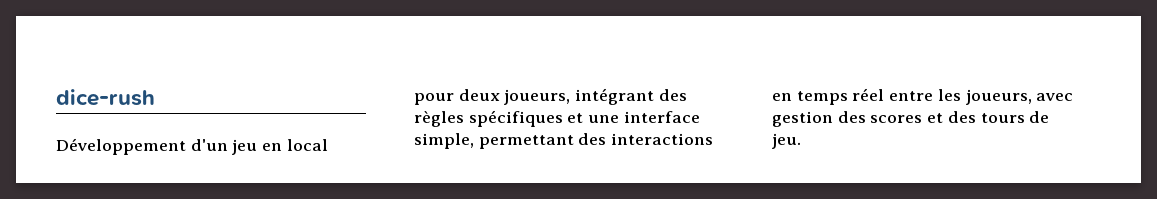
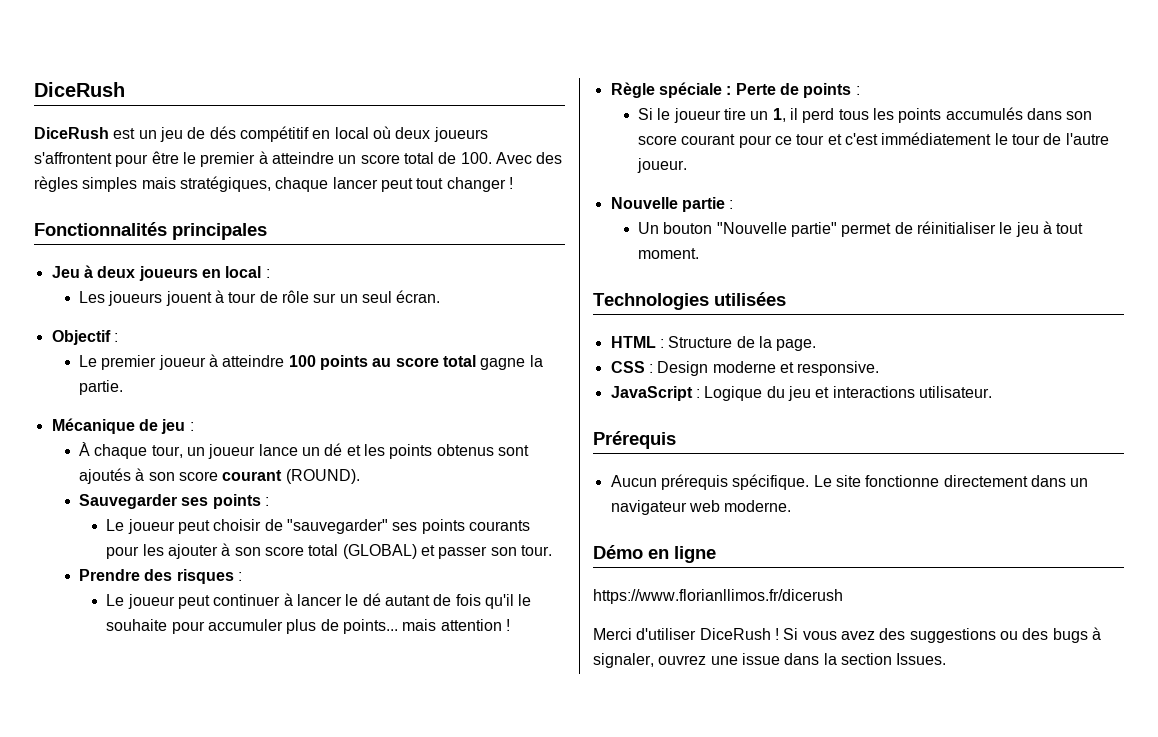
[56,89,155,106] [56,138,328,155] [414,88,687,105] [414,110,700,127] [414,133,714,149] [772,88,1074,105] [772,111,1050,127] [772,133,801,149] dice-rush // Développement d'un jeu en local pour deux joueurs, intégrant des règles spécifiques et une interface simple, permettant des interactions en temps réel entre les joueurs, avec gestion des scores et des tours de jeu. -> [34,82,125,97] [34,126,488,142] [34,151,563,167] [34,176,513,192] [34,222,267,240] [51,265,270,281] [79,290,441,306] [51,330,118,345] [79,354,543,370] [79,380,124,395] [51,418,194,434] [79,442,529,459] [79,468,360,484] [79,494,269,509] [106,519,531,534] [106,543,552,559] [79,569,242,584] [106,593,532,609] [106,619,511,634] [610,82,860,98] [638,107,1093,123] [638,132,1109,148] [637,158,688,173] [610,197,734,212] [638,221,1084,237] [638,248,700,259] [593,292,786,310] [610,336,817,351] [610,361,880,376] [610,386,992,401] [593,431,676,449] [610,474,1089,490] [610,500,792,515] [593,545,716,563] [593,589,843,604] [593,627,1101,643] [593,653,947,668] DiceRush // DiceRush est un jeu de dés compétitif en local où deux joueurs s'affrontent pour être le premier à atteindre un score total de 100. Avec des règles simples mais stratégiques, chaque lancer peut tout changer ! // Fonctionnalités principales // Jeu à deux joueurs en local : // Les joueurs jouent à tour de rôle sur un seul écran. // Objectif : // Le premier joueur à atteindre 100 points au score total gagne la partie. // Mécanique de jeu : // À chaque tour, un joueur lance un dé et les points obtenus sont ajoutés à son score courant (ROUND). // Sauvegarder ses points : // Le joueur peut choisir de "sauvegarder" ses points courants pour les ajouter à son score total (GLOBAL) et passer son tour. // Prendre des risques : // Le joueur peut continuer à lancer le dé autant de fois qu'il le souhaite pour accumuler plus de points... mais attention ! // Règle spéciale : Perte de points : // Si le joueur tire un 1, il perd tous les points accumulés dans son score courant pour ce tour et c'est immédiatement le tour de l'autre joueur. // Nouvelle partie : // Un bouton "Nouvelle partie" permet de réinitialiser le jeu à tout moment. // Technologies utilisées // HTML : Structure de la page. // CSS : Design moderne et responsive. // JavaScript : Logique du jeu et interactions utilisateur. // Prérequis // Aucun prérequis spécifique. Le site fonctionne directement dans un navigateur web moderne. // Démo en ligne // https://www.florianllimos.fr/dicerush // Merci d'utiliser DiceRush ! Si vous avez des suggestions ou des bugs à signaler, ouvrez une issue dans la section Issues.

